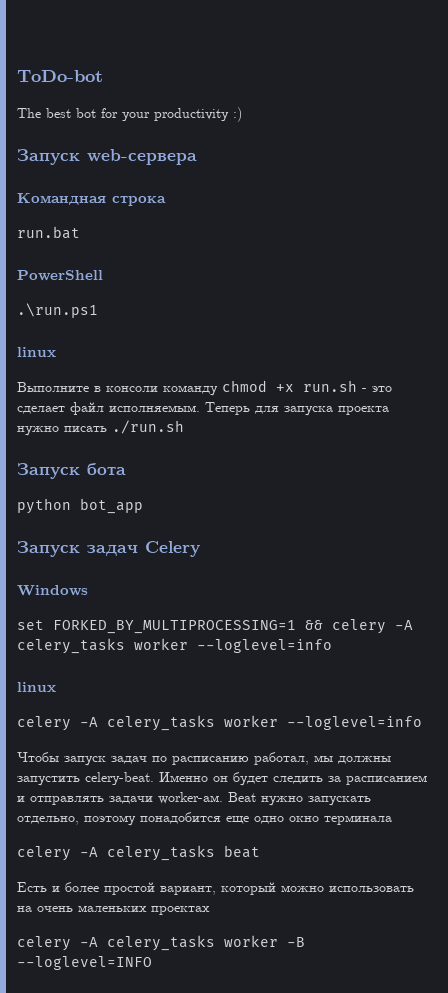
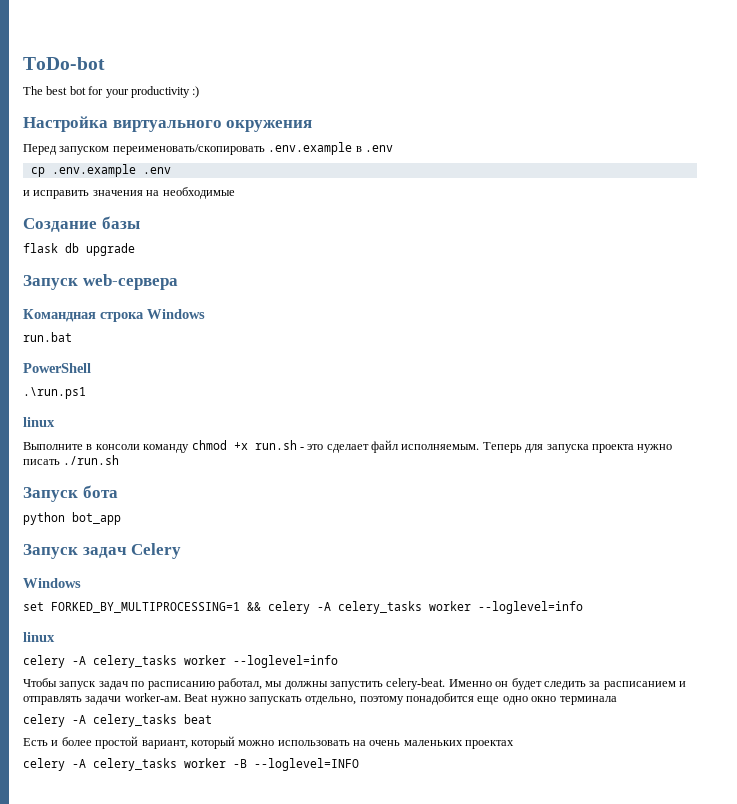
(242, 114) none -> [23,116,313,132] [23,142,393,155] [30,164,171,177] [23,187,235,199] [23,216,140,232] [23,243,135,256] // Настройка виртуального окружения // Перед запуском переименовать/скопировать .env.example в .env // cp .env.example .env // и исправить значения на необходимые // Создание базы // flask db upgrade
(166, 201) none -> [147,309,205,319] Windows

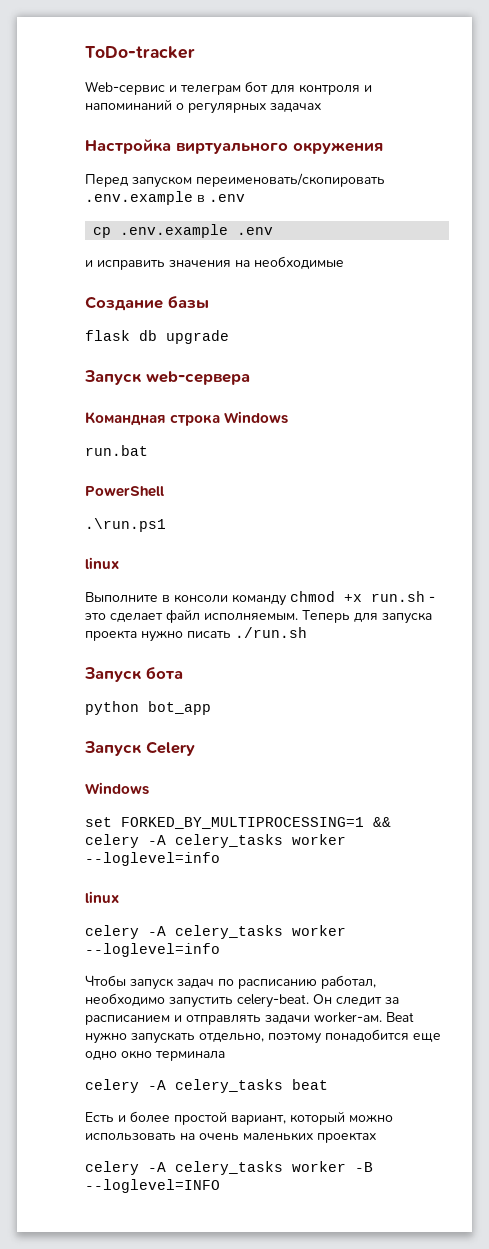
[23,57,105,70] [23,86,200,98] ToDo-bot // The best bot for your productivity :) -> [85,46,195,59] [85,81,372,95] [85,99,321,114] ToDo-tracker // Web-сервис и телеграм бот для контроля и напоминаний о регулярных задачах
[82,547,127,558] задач -> (142, 748) none
[265,678,586,690] мы должны запустить celery-beat. Именно он будет следить -> [85,993,382,1008] необходимо запустить celery-beat. Он следит

